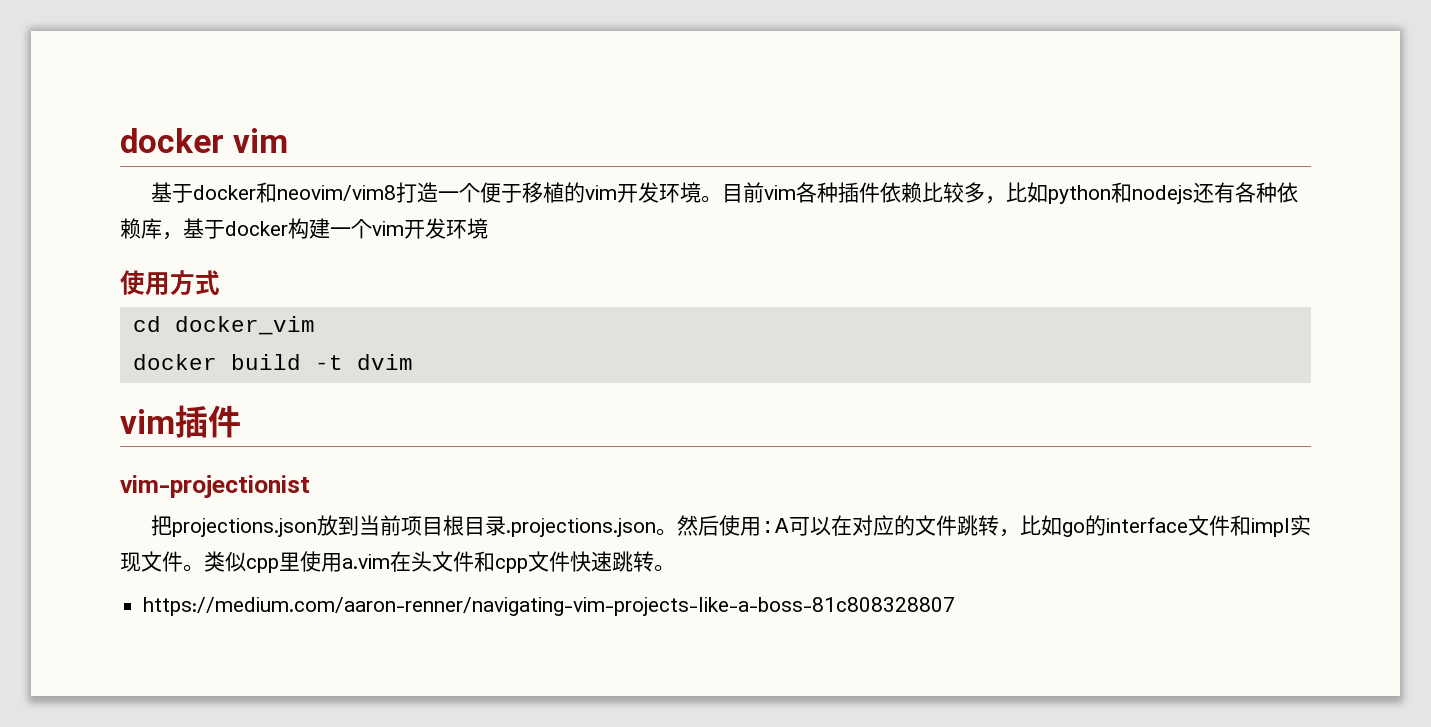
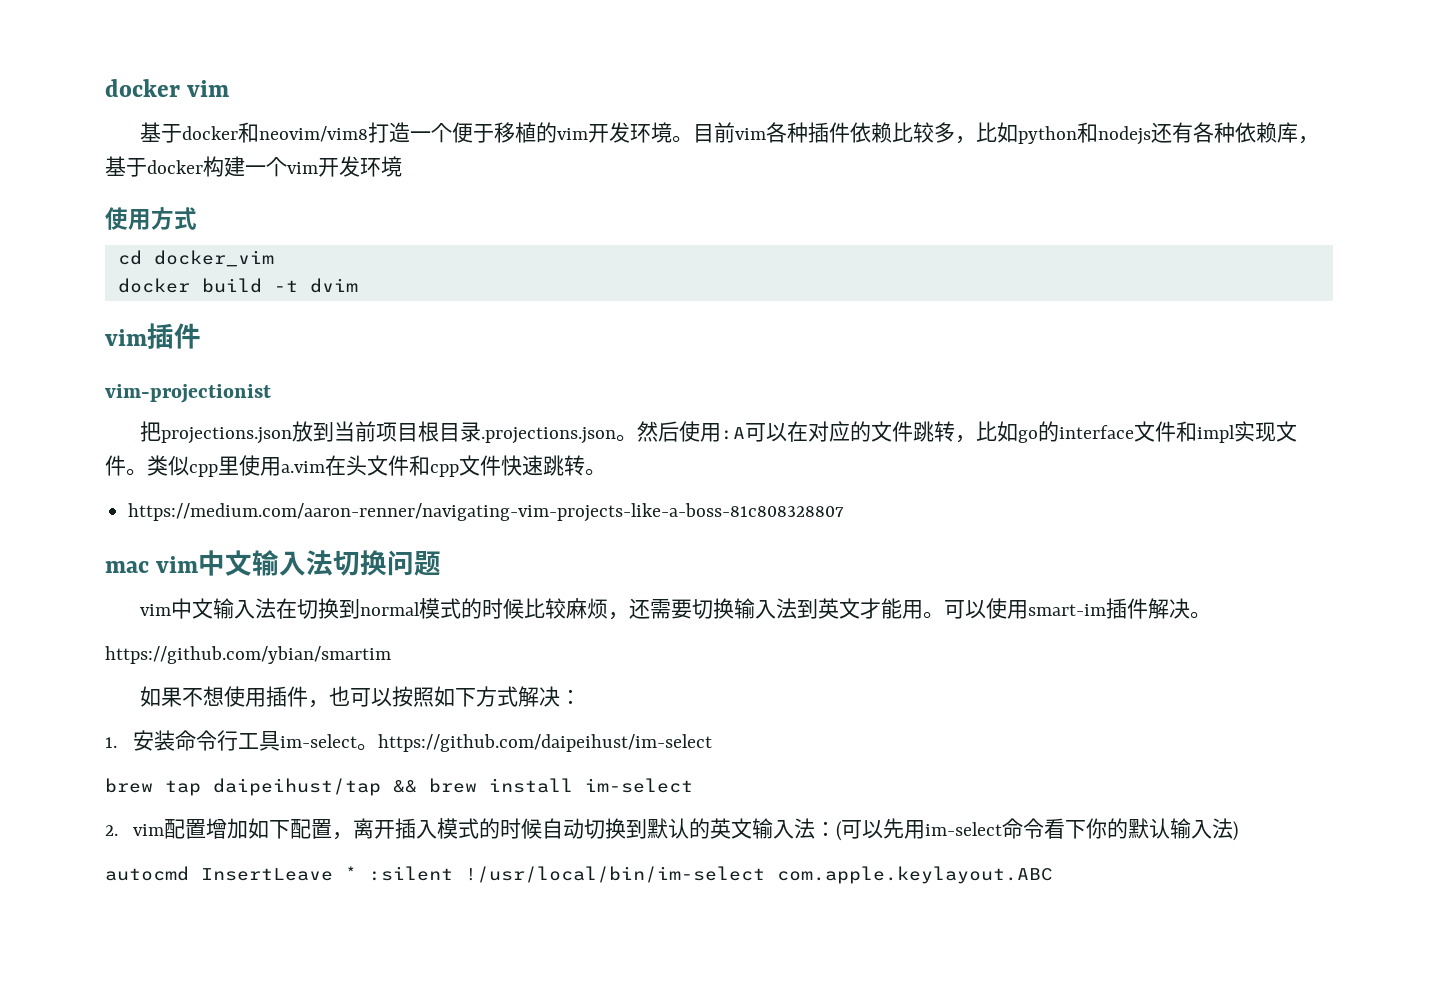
(956, 606) none -> [105,550,442,576] [139,598,1211,620] [105,646,391,664] [139,686,581,708] [105,730,713,752] [105,778,693,796] [105,818,1239,841] [105,866,1053,884] // mac vim中文输入法切换问题 // vim中文输入法在切换到normal模式的时候比较麻烦，还需要切换输入法到英文才能用。可以使用smart-im插件解决。 // https://github.com/ybian/smartim // 如果不想使用插件，也可以按照如下方式解决： // 1.安装命令行工具im-select。https://github.com/daipeihust/im-select // brew tap daipeihust/tap && brew install im-select // 2. vim配置增加如下配置，离开插入模式的时候自动切换到默认的英文输入法：(可以先用im-select命令看下你的默认输入法) // autocmd InsertLeave * :silent !/usr/local/bin/im-select com.apple.keylayout.ABC

